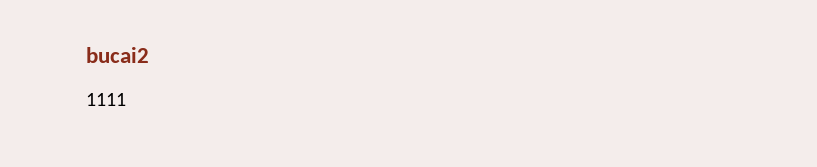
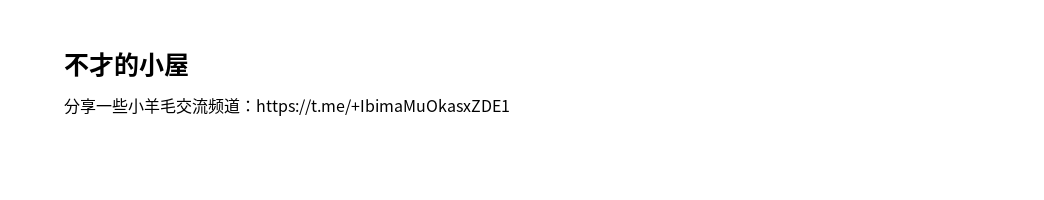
[86,47,149,63] [86,93,126,106] bucai2 // 1111 -> [64,52,189,78] [64,98,510,116] 不才的小屋 // 分享一些小羊毛交流频道：https://t.me/+IbimaMuOkasxZDE1

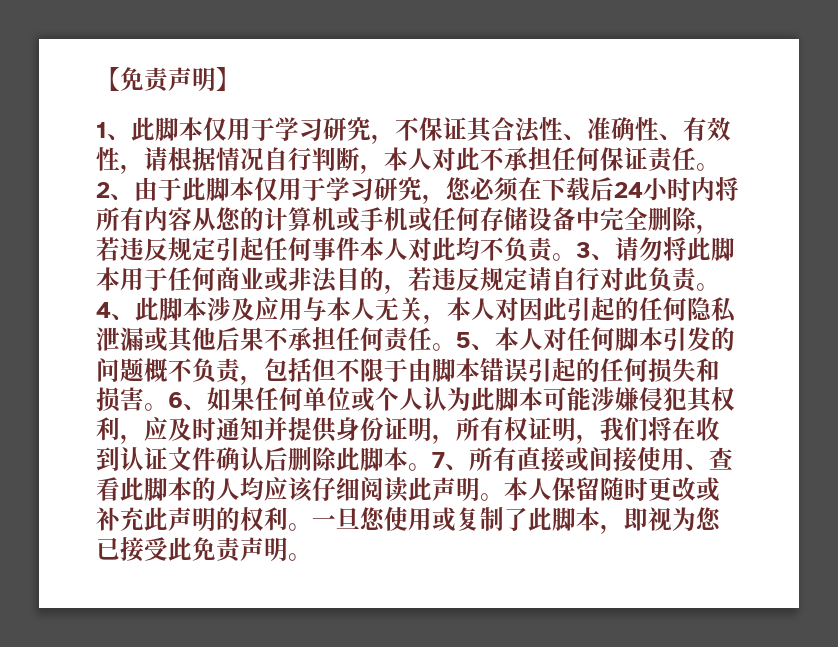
[64,52,189,78] [64,98,510,116] 不才的小屋 // 分享一些小羊毛交流频道：https://t.me/+IbimaMuOkasxZDE1 -> [96,67,240,93] [96,117,731,144] [96,147,720,174] [96,177,739,204] [96,207,720,234] [96,237,735,263] [96,267,720,294] [96,297,737,324] [96,327,735,353] [96,357,720,385] [96,387,735,413] [96,417,720,444] [96,447,733,472] [96,477,720,502] [96,507,721,534] [96,537,312,563] 【免责声明】 // 1、此脚本仅用于学习研究，不保证其合法性、准确性、有效性，请根据情况自行判断，本人对此不承担任何保证责任。2、由于此脚本仅用于学习研究，您必须在下载后24小时内将所有内容从您的计算机或手机或任何存储设备中完全删除，若违反规定引起任何事件本人对此均不负责。3、请勿将此脚本用于任何商业或非法目的，若违反规定请自行对此负责。4、此脚本涉及应用与本人无关，本人对因此引起的任何隐私泄漏或其他后果不承担任何责任。5、本人对任何脚本引发的问题概不负责，包括但不限于由脚本错误引起的任何损失和损害。6、如果任何单位或个人认为此脚本可能涉嫌侵犯其权利，应及时通知并提供身份证明，所有权证明，我们将在收到认证文件确认后删除此脚本。7、所有直接或间接使用、查看此脚本的人均应该仔细阅读此声明。本人保留随时更改或补充此声明的权利。一旦您使用或复制了此脚本，即视为您已接受此免责声明。

